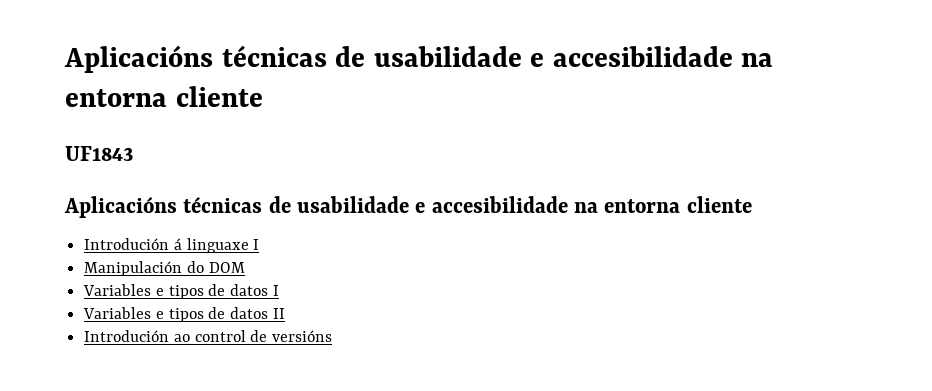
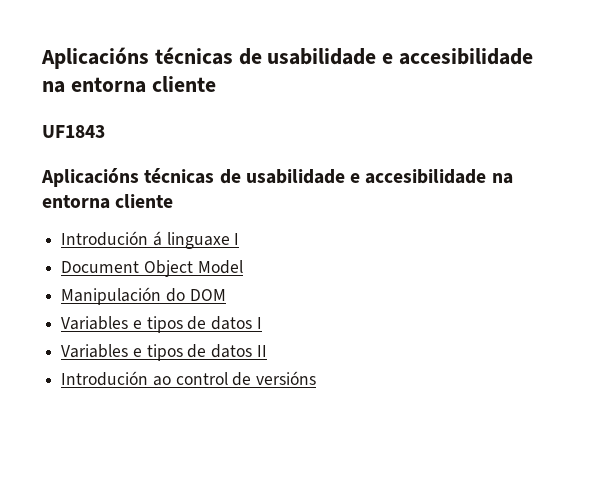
(260, 244) none -> [61,260,243,277] // Document Object Model

